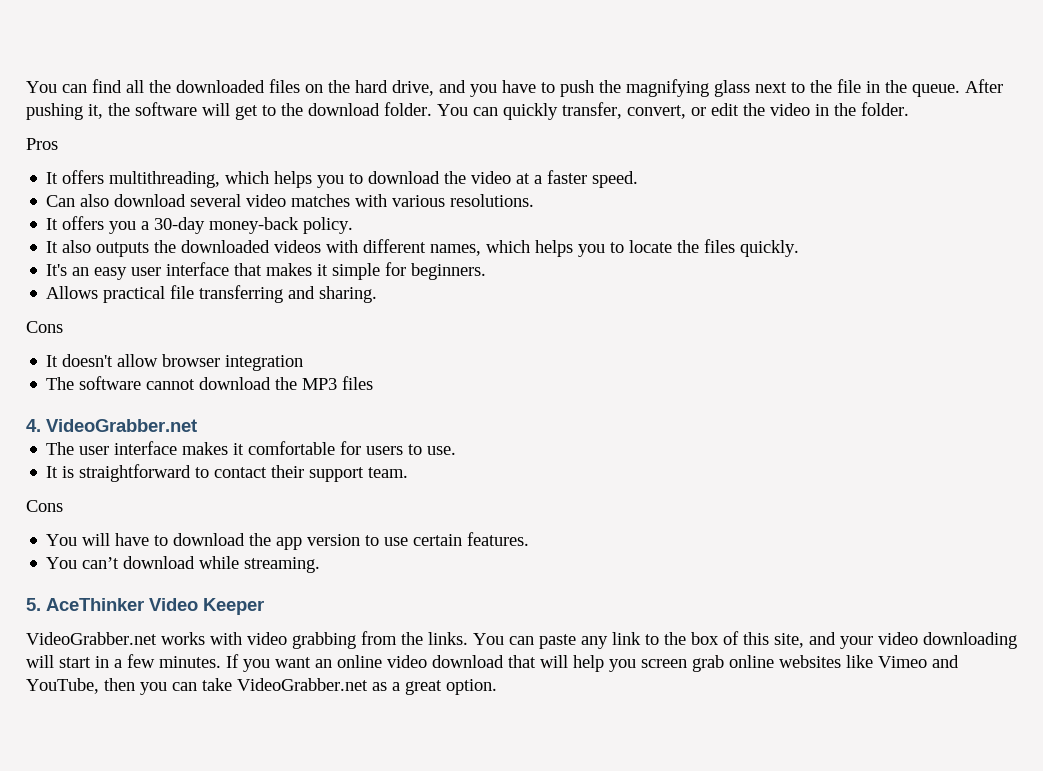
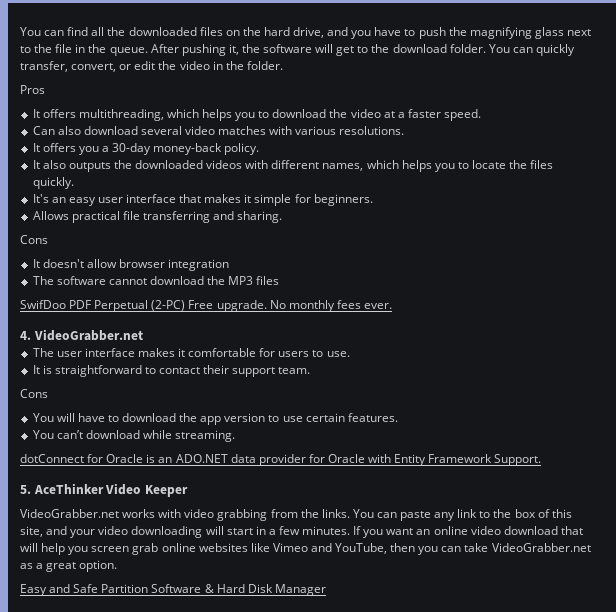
(374, 383) none -> [20,300,392,312] // SwifDoo PDF Perpetual (2-PC) Free upgrade. No monthly fees ever.
(321, 565) none -> [20,454,542,466] // dotConnect for Oracle is an ADO.NET data provider for Oracle with Entity Framework Support.
(497, 687) none -> [20,584,326,596] // Easy and Safe Partition Software & Hard Disk Manager

